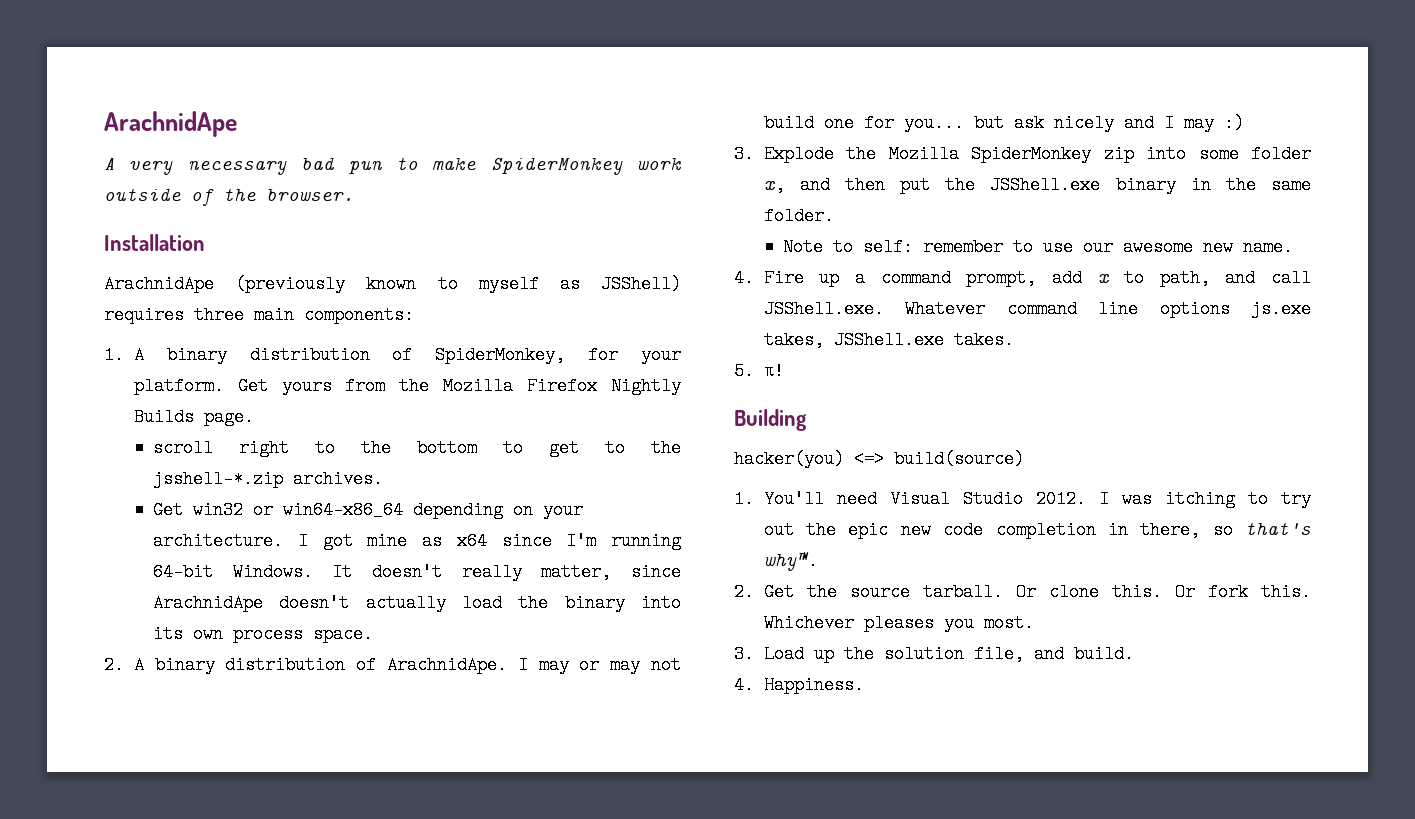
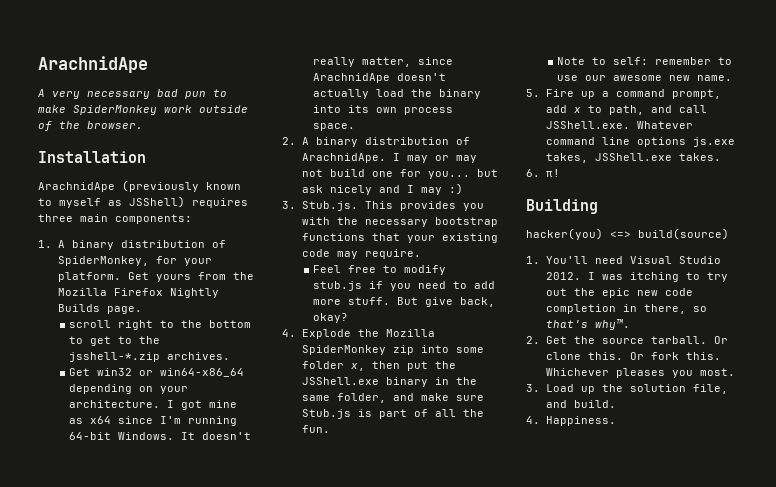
(754, 154) none -> [301,201,484,211] [301,217,498,227] [301,233,498,243] [301,249,421,259] [313,265,447,275] [313,281,496,291] [313,297,496,307] [313,313,349,323] [282,329,296,337] Stub.js. This provides you with the necessary bootstrap functions that your existing code may require. // Feel free to modify stub.js if you need to add more stuff. But give back, okay? // 4.
[799,176,830,194] and -> (365, 367) none
[763,207,834,225] folder. -> [336,393,484,403] [301,409,484,419] [301,425,330,433] folder, and make sure Stub.js is part of all the fun.
[734,269,754,287] 4. -> [526,89,540,97] 5.
[734,362,754,380] 5. -> [526,169,540,177] 6.

